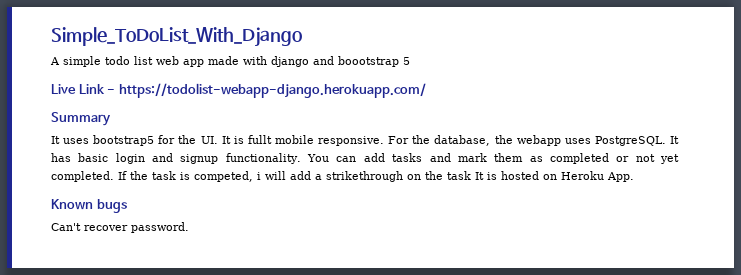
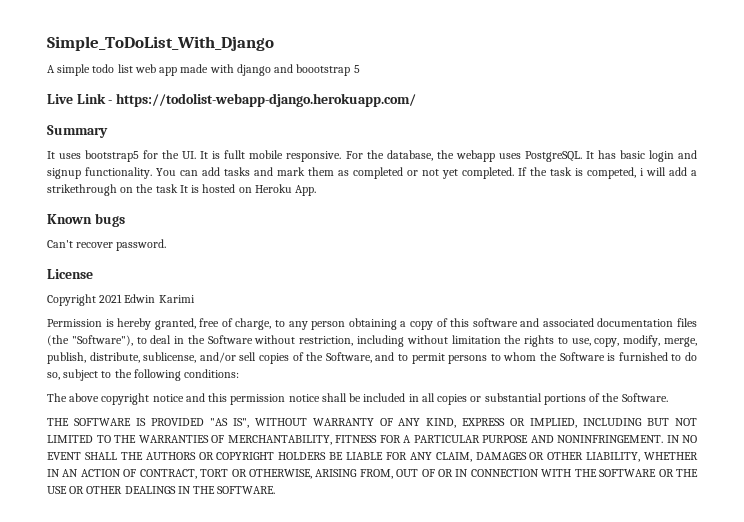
(189, 227) none -> [47,269,93,279] [47,294,195,306] [47,318,697,330] [47,335,698,347] [47,352,698,364] [47,369,240,381] [47,393,668,405] [47,418,697,428] [47,435,697,445] [47,452,698,462] [47,469,699,479] [47,486,276,494] // License // Copyright 2021 Edwin Karimi // Permission is hereby granted, free of charge, to any person obtaining a copy of this software and associated documentation files (the "Software"), to deal in the Software without restriction, including without limitation the rights to use, copy, modify, merge, publish, distribute, sublicense, and/or sell copies of the Software, and to permit persons to whom the Software is furnished to do so, subject to the following conditions: // The above copyright notice and this permission notice shall be included in all copies or substantial portions of the Software. // THE SOFTWARE IS PROVIDED "AS IS", WITHOUT WARRANTY OF ANY KIND, EXPRESS OR IMPLIED, INCLUDING BUT NOT LIMITED TO THE WARRANTIES OF MERCHANTABILITY, FITNESS FOR A PARTICULAR PURPOSE AND NONINFRINGEMENT. IN NO EVENT SHALL THE AUTHORS OR COPYRIGHT HOLDERS BE LIABLE FOR ANY CLAIM, DAMAGES OR OTHER LIABILITY, WHETHER IN AN ACTION OF CONTRACT, TORT OR OTHERWISE, ARISING FROM, OUT OF OR IN CONNECTION WITH THE SOFTWARE OR THE USE OR OTHER DEALINGS IN THE SOFTWARE.

